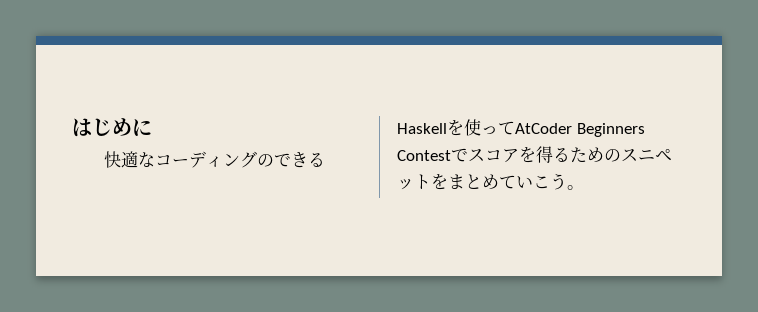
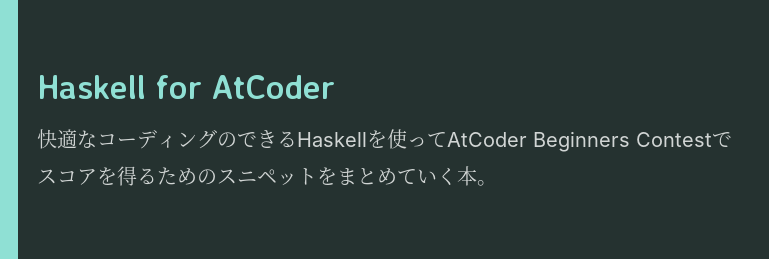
[72,118,152,137] はじめに -> [37,75,335,99] Haskell for AtCoder
[533,173,567,190] こう -> [437,166,477,186] く本

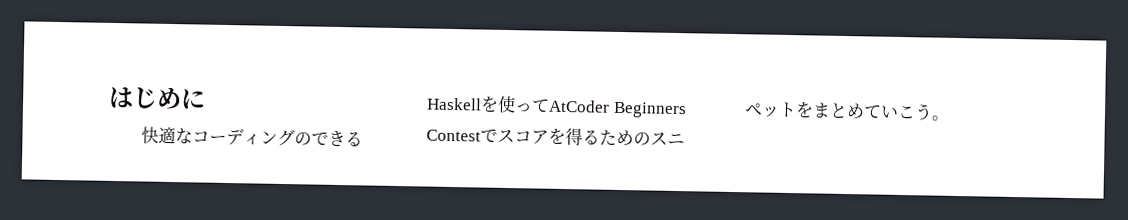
[37,75,335,99] Haskell for AtCoder -> [108,86,206,110] はじめに
[437,166,477,186] く本 -> [897,103,933,121] こう

